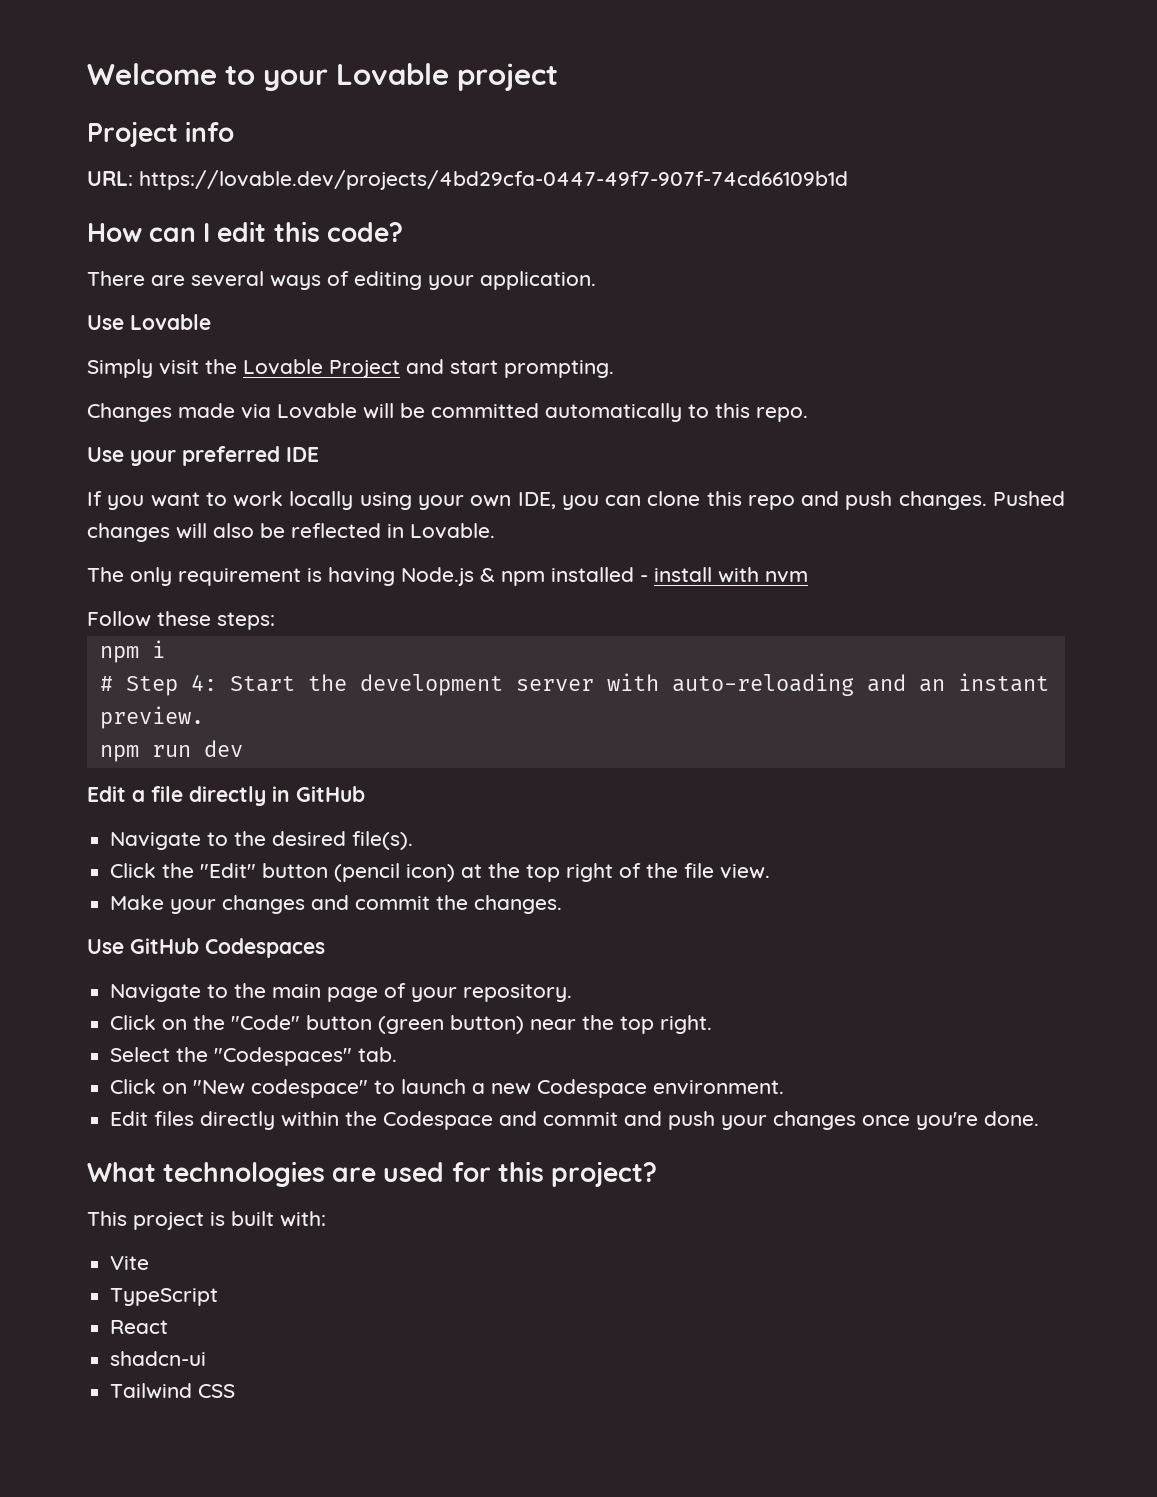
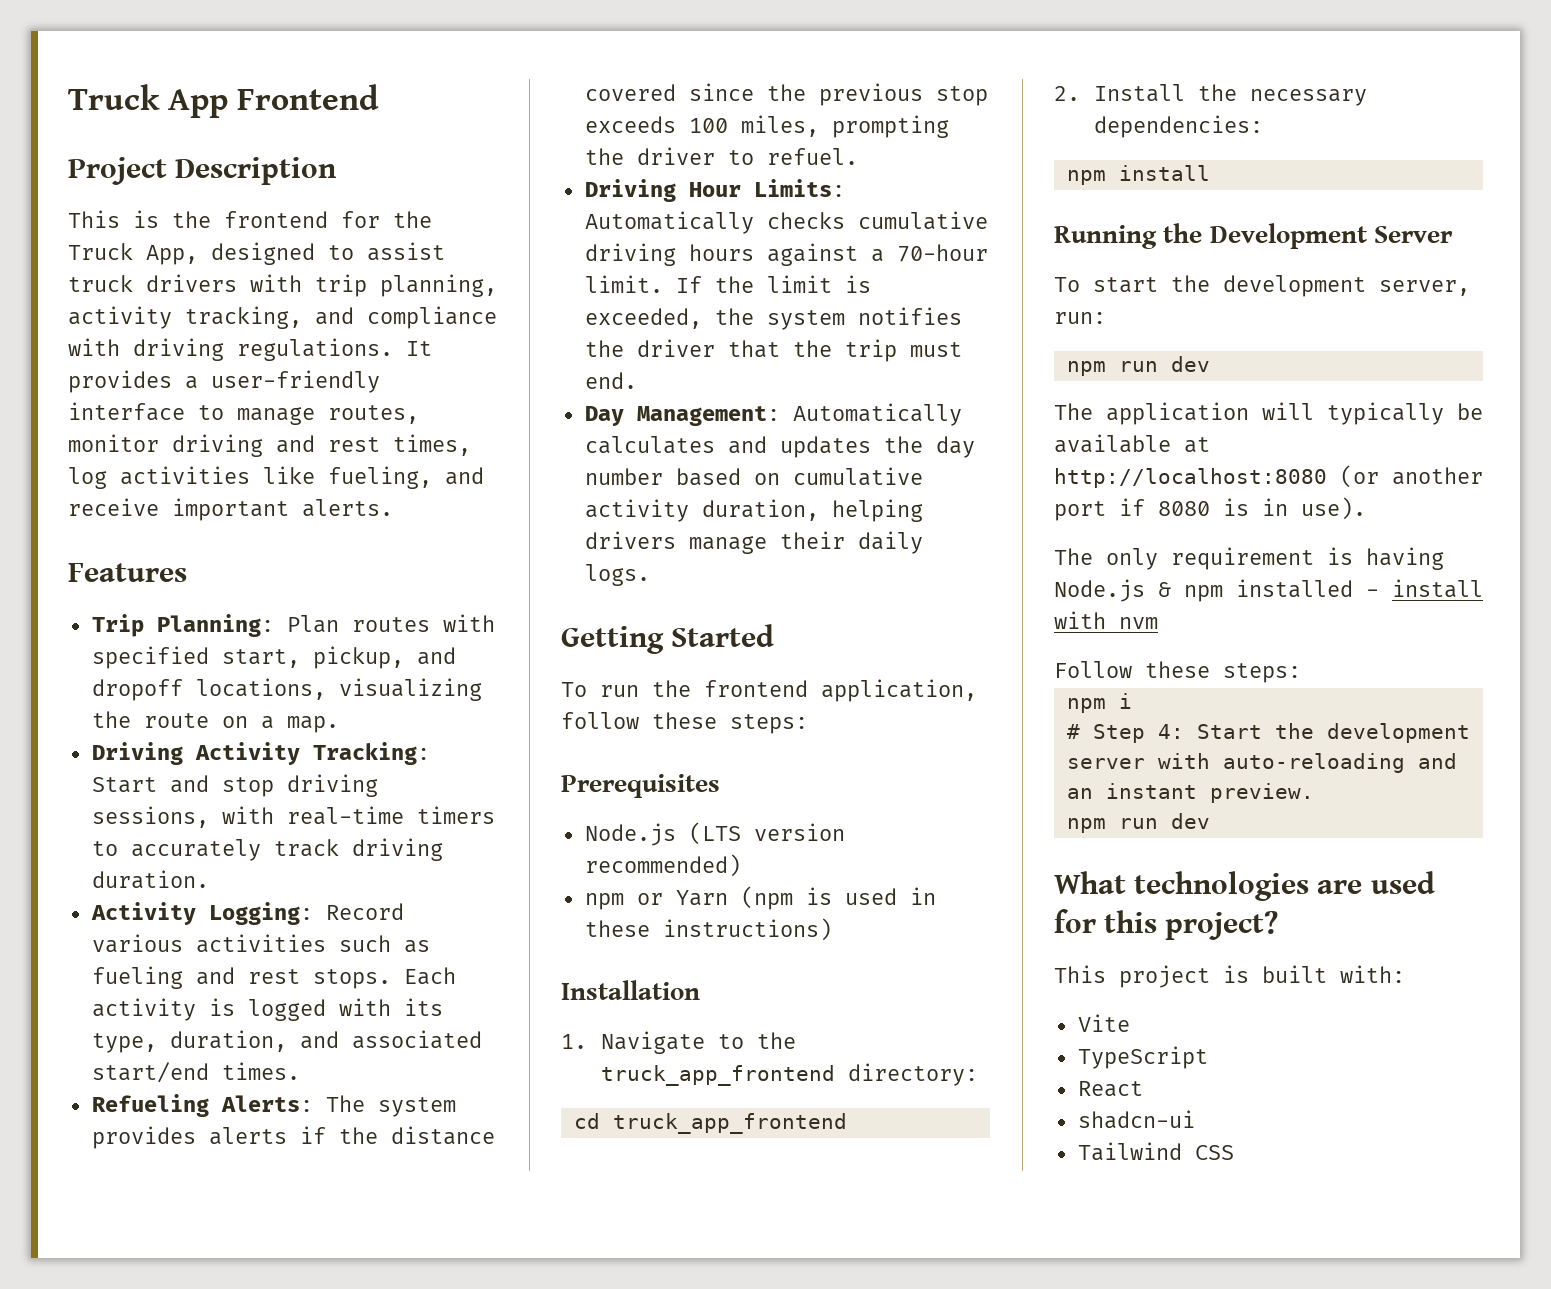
[87,63,558,91] [87,121,235,147] [87,170,848,190] [87,221,403,242] [87,271,596,290] [87,314,211,330] [87,359,614,378] [87,403,808,422] [87,446,319,466] [87,491,1066,510] [87,523,495,542] Welcome to your Lovable project // Project info // URL: https://lovable.dev/projects/4bd29cfa-0447-49f7-907f-74cd66109b1d // How can I edit this code? // There are several ways of editing your application. // Use Lovable // Simply visit the Lovable Project and start prompting. // Changes made via Lovable will be committed automatically to this repo. // Use your preferred IDE // If you want to work locally using your own IDE, you can clone this repo and push changes. Pushed changes will also be reflected in Lovable. -> [68,84,380,118] [68,157,338,185] [68,210,432,228] [68,242,445,265] [68,274,497,297] [68,306,497,329] [68,338,432,361] [68,370,380,393] [68,402,419,425] [68,434,471,457] [68,466,484,489] [68,498,393,521] [68,563,187,582] [91,614,495,637] [91,646,456,669] [91,678,482,701] [91,711,339,733] [91,742,430,765] [91,774,378,797] [91,806,495,828] [91,838,443,861] [91,870,209,889] [90,902,404,925] [91,934,430,953] [91,966,456,989] [91,998,443,1021] [91,1030,482,1053] [91,1062,300,1083] [91,1094,456,1117] [91,1126,495,1149] [584,83,988,106] [584,115,949,138] [584,147,858,165] [584,179,845,202] [584,211,988,234] [584,243,988,266] [584,275,871,293] [584,307,962,330] [584,339,962,362] [584,372,637,389] [584,403,962,426] [584,436,975,458] [584,467,923,486] [584,499,923,522] [584,531,923,554] [584,564,650,586] [561,624,775,654] [561,679,977,702] [561,712,808,734] [561,774,720,798] [584,822,845,846] [584,854,741,877] [584,886,936,910] [584,918,832,941] [561,980,700,1000] [561,1031,796,1054] [600,1063,978,1086] [573,1113,847,1134] [1054,84,1367,106] [1093,115,1263,138] [1066,165,1210,185] [1054,223,1453,249] [1054,275,1470,297] [1054,312,1106,324] [1066,356,1210,376] [1054,402,1483,425] [1054,434,1210,453] [1054,465,1483,488] [1054,497,1366,521] Truck App Frontend // Project Description // This is the frontend for the Truck App, designed to assist truck drivers with trip planning, activity tracking, and compliance with driving regulations. It provides a user-friendly interface to manage routes, monitor driving and rest times, log activities like fueling, and receive important alerts. // Features // Trip Planning: Plan routes with specified start, pickup, and dropoff locations, visualizing the route on a map. // Driving Activity Tracking: Start and stop driving sessions, with real-time timers to accurately track driving duration. // Activity Logging: Record various activities such as fueling and rest stops. Each activity is logged with its type, duration, and associated start/end times. // Refueling Alerts: The system provides alerts if the distance covered since the previous stop exceeds 100 miles, prompting the driver to refuel. // Driving Hour Limits: Automatically checks cumulative driving hours against a 70-hour limit. If the limit is exceeded, the system notifies the driver that the trip must end. // Day Management: Automatically calculates and updates the day number based on cumulative activity duration, helping drivers manage their daily logs. // Getting Started // To run the frontend application, follow these steps: // Prerequisites // Node.js (LTS version recommended) // npm or Yarn (npm is used in these instructions) // Installation // 1. Navigate to the truck_app_frontend directory: // cd truck_app_frontend // 2. Install the necessary dependencies: // npm install // Running the Development Server // To start the development server, run: // npm run dev // The application will typically be available at http://localhost:8080 (or another port if 8080 is in use).
[87,786,365,806] [110,831,414,850] [110,863,771,882] [110,895,563,914] [87,938,325,958] [110,983,573,1002] [110,1015,713,1034] [110,1047,398,1066] [110,1079,785,1098] [110,1111,1040,1130] // Edit a file directly in GitHub // Navigate to the desired file(s). // Click the "Edit" button (pencil icon) at the top right of the file view. // Make your changes and commit the changes. // Use GitHub Codespaces // Navigate to the main page of your repository. // Click on the "Code" button (green button) near the top right. // Select the "Codespaces" tab. // Click on "New codespace" to launch a new Codespace environment. // Edit files directly within the Codespace and commit and push your changes once you're done. -> (1210, 821) none

